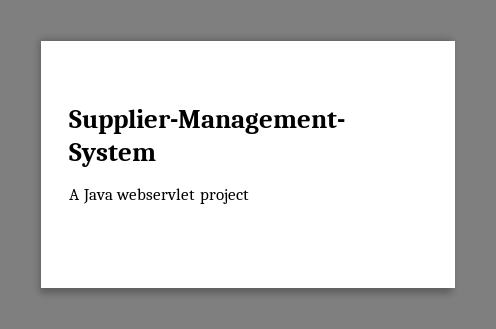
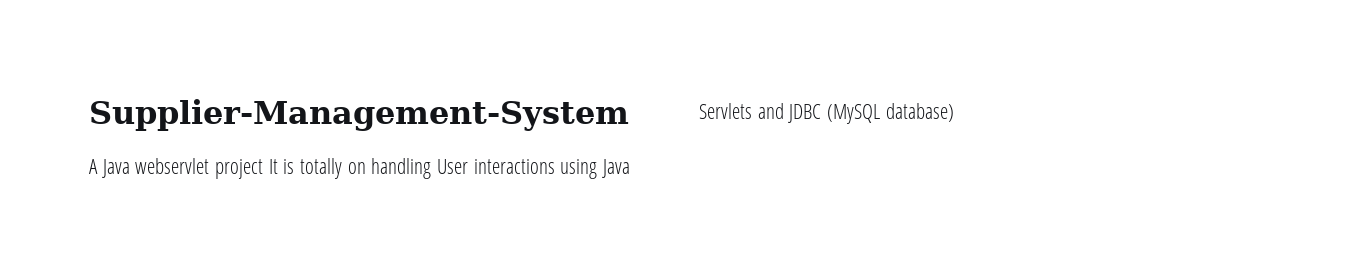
(249, 196) none -> [268,158,631,179] [699,103,954,124] It is totally on handling User interactions using Java Servlets and JDBC (MySQL database)

